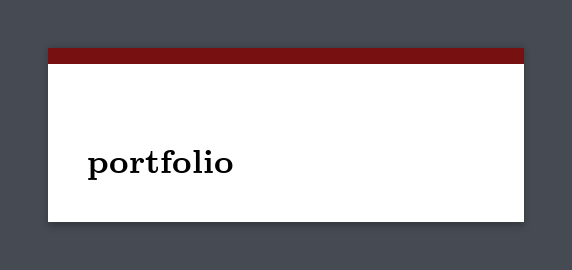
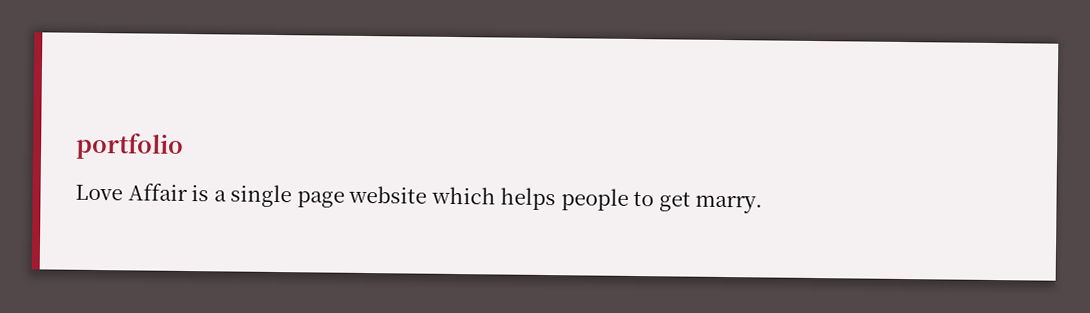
(234, 165) none -> [75,183,764,214] // Love Affair is a single page website which helps people to get marry.

